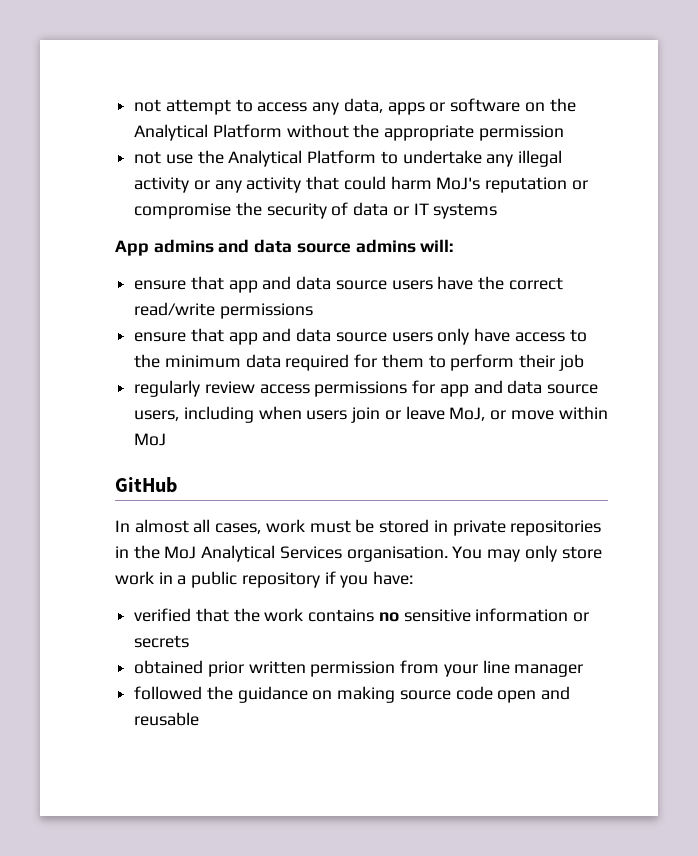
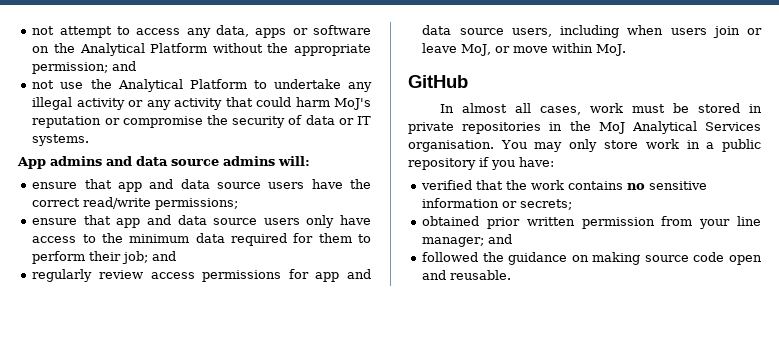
[478,125,564,141] permission -> [32,61,137,74] permission; and
[433,203,498,219] systems -> [32,134,90,146] systems.
[219,303,313,319] permissions -> [155,198,239,210] permissions;
[558,354,584,371] job -> [122,251,177,264] job; and
[134,433,167,446] MoJ -> [596,44,627,56] MoJ.
[134,635,190,648] secrets -> [520,199,573,210] secrets;
[514,664,584,677] manager -> [422,234,513,247] manager; and
[134,712,200,726] reusable -> [450,270,512,280] reusable.

